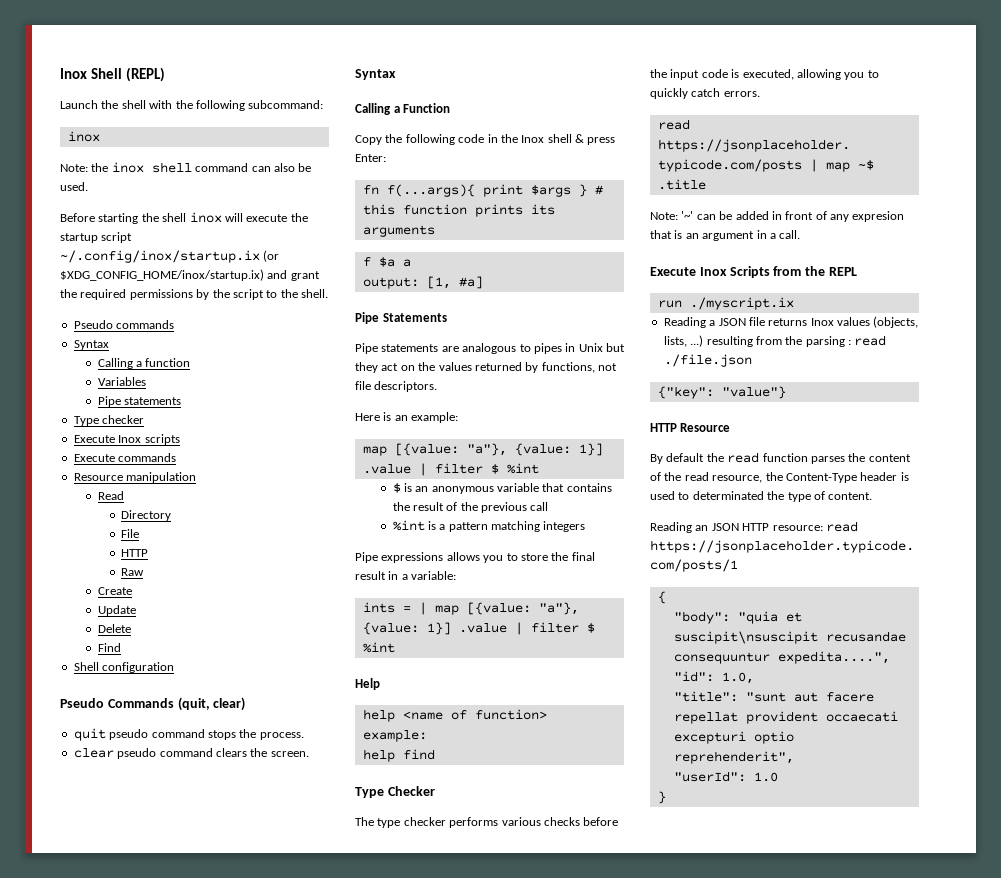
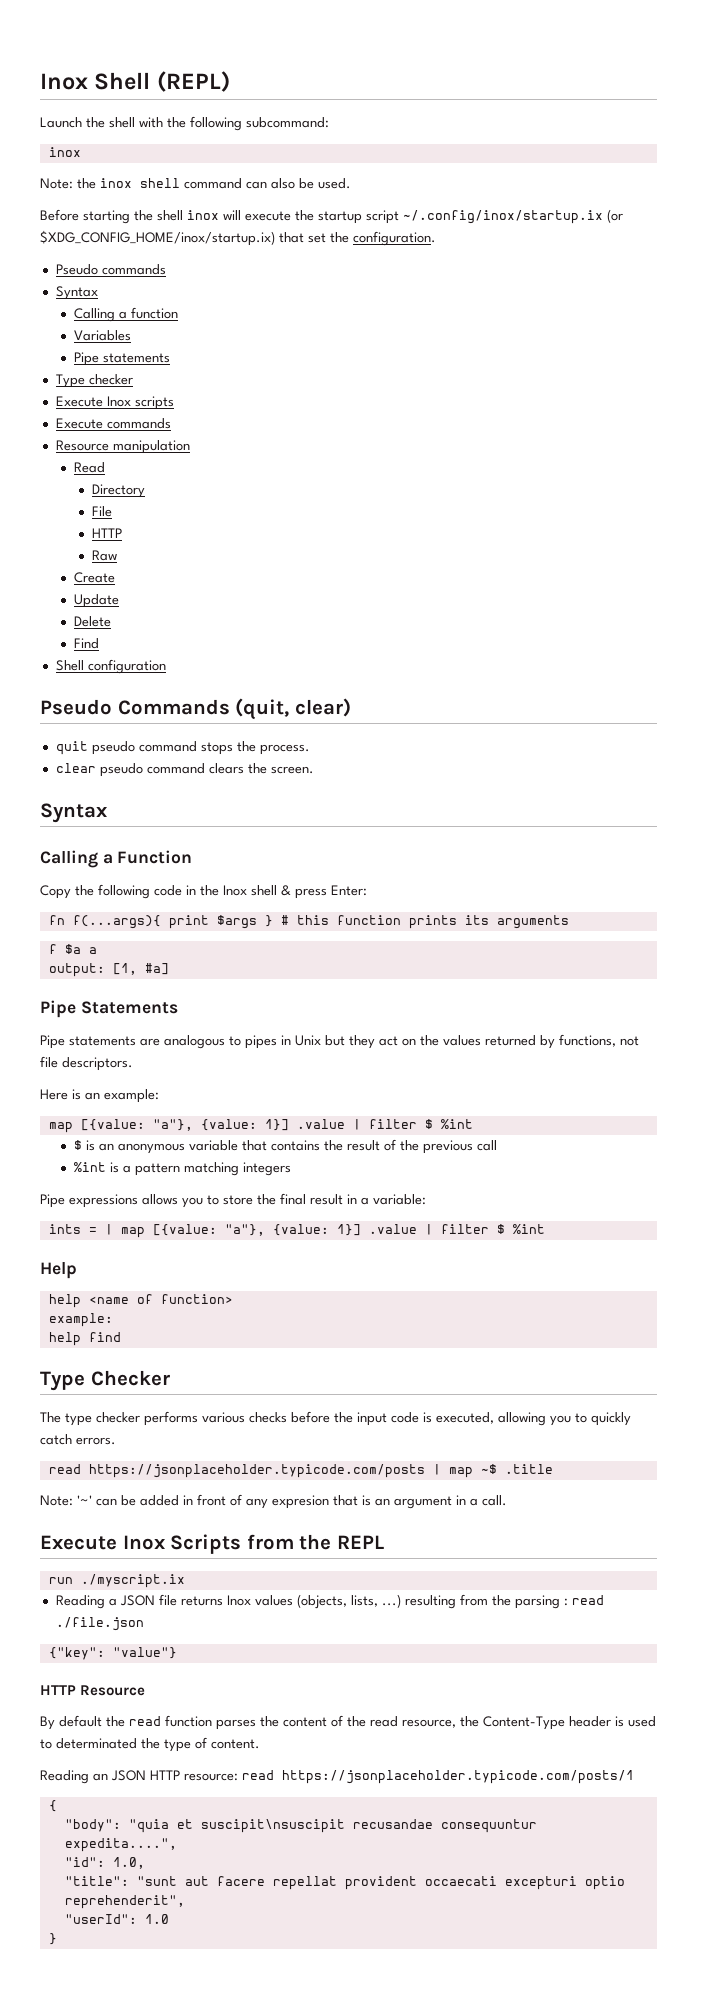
[267,270,320,281] [60,289,328,300] and grant the required permissions by the script to the shell. -> [279,231,436,246] that set the configuration.

